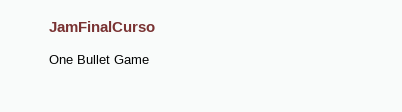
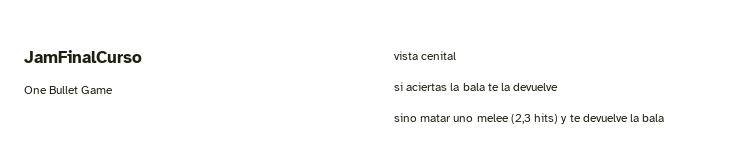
(149, 59) none -> [394,51,457,60] [394,82,559,91] [394,113,665,124] // vista cenital // si aciertas la bala te la devuelve // sino matar uno melee (2,3 hits) y te devuelve la bala

